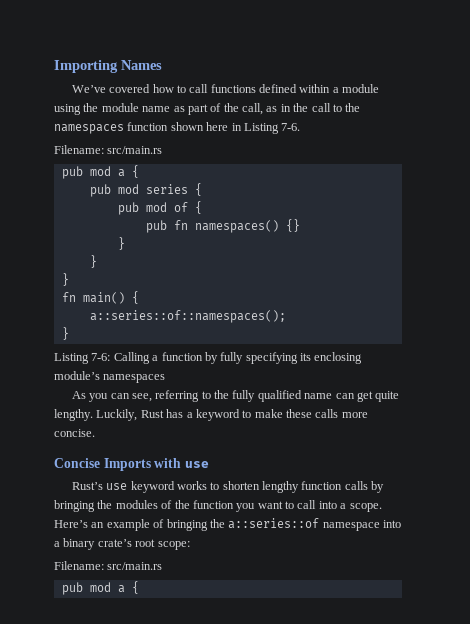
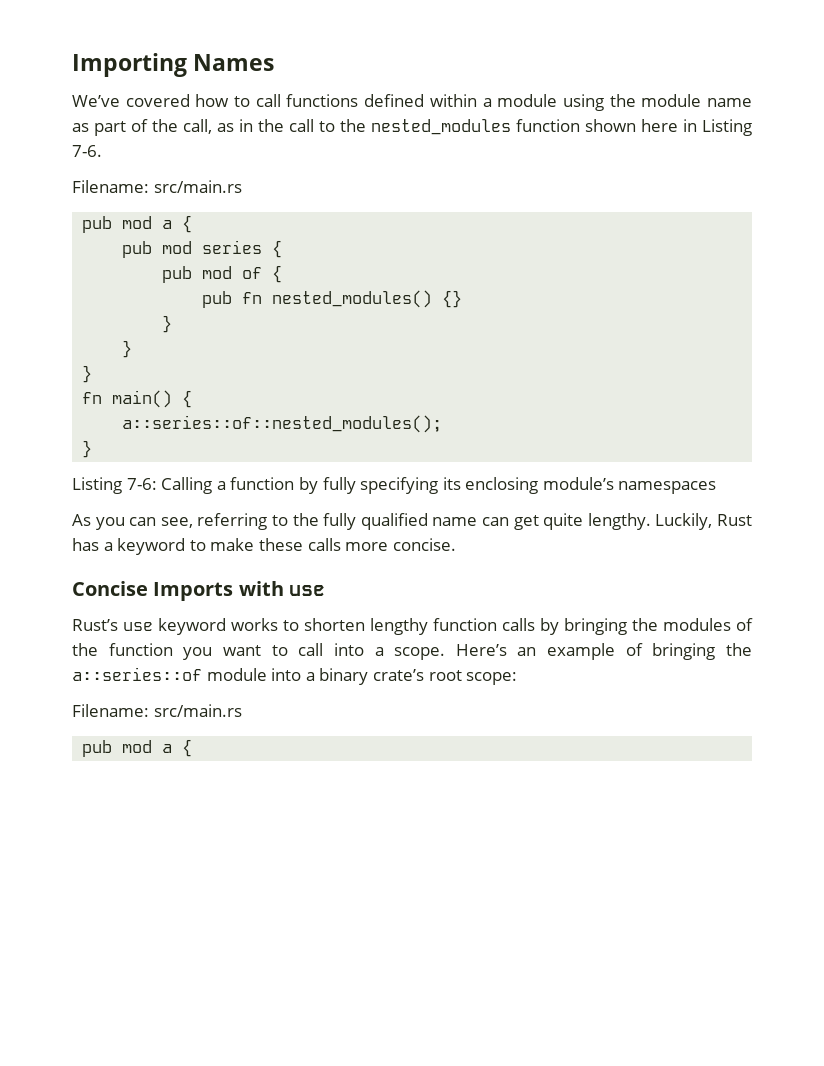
[54,124,124,134] namespaces -> [371,119,511,135] nested_modules
[194,220,279,233] namespaces() -> [272,290,433,308] nested_modules()
[89,310,286,323] a::series::of::namespaces(); -> [122,415,443,433] a::series::of::nested_modules();
[322,522,380,531] namespace -> [206,668,267,681] module

